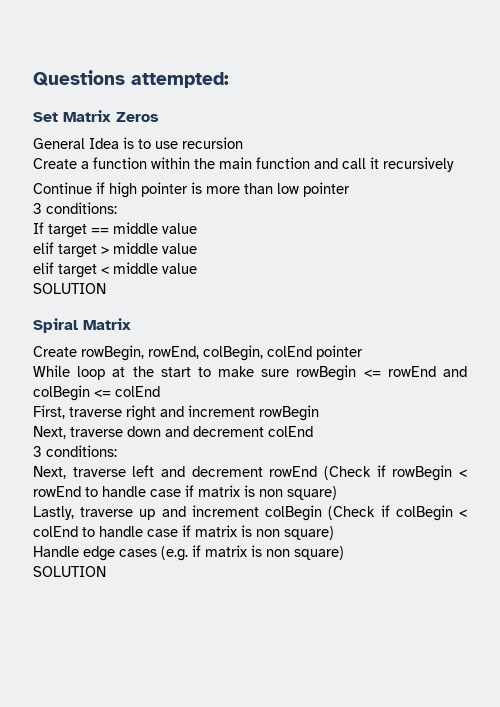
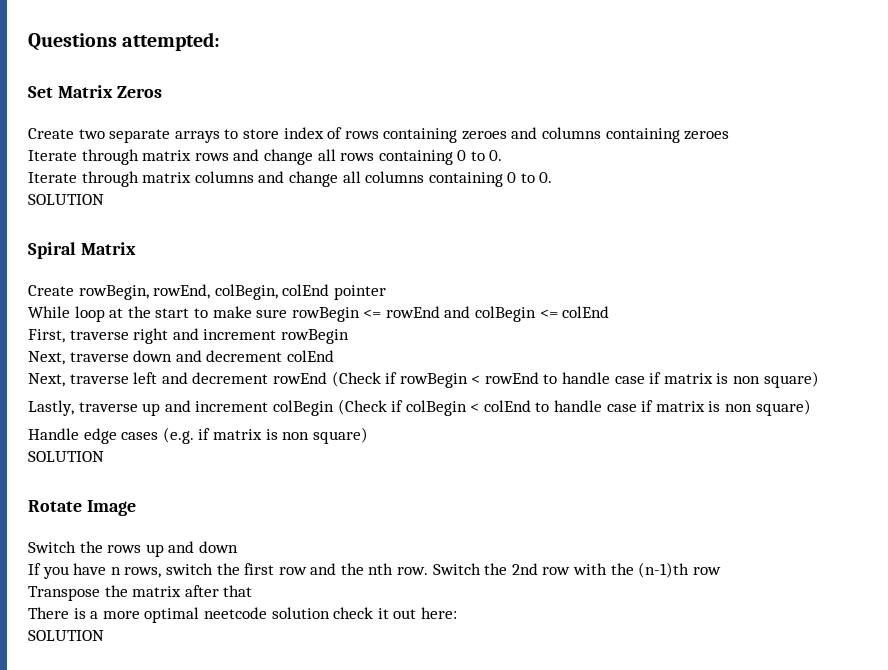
[33,137,243,149] [33,157,454,172] [33,182,350,198] [33,202,117,214] [33,222,197,238] [33,242,197,258] [33,262,197,278] General Idea is to use recursion // Create a function within the main function and call it recursively // Continue if high pointer is more than low pointer // 3 conditions: // If target == middle value // elif target > middle value // elif target < middle value -> [28,127,730,143] [28,149,503,165] [28,171,553,187] Create two separate arrays to store index of rows containing zeroes and columns containing zeroes // Iterate through matrix rows and change all rows containing 0 to 0. // Iterate through matrix columns and change all columns containing 0 to 0.
[33,445,117,457] // 3 conditions: -> (334, 356) none
(106, 571) none -> [28,500,136,516] [28,541,238,557] [28,562,721,579] [28,585,253,601] [28,607,457,623] [28,630,104,641] // Rotate Image // Switch the rows up and down // If you have n rows, switch the first row and the nth row. Switch the 2nd row with the (n-1)th row // Transpose the matrix after that // There is a more optimal neetcode solution check it out here: // SOLUTION

